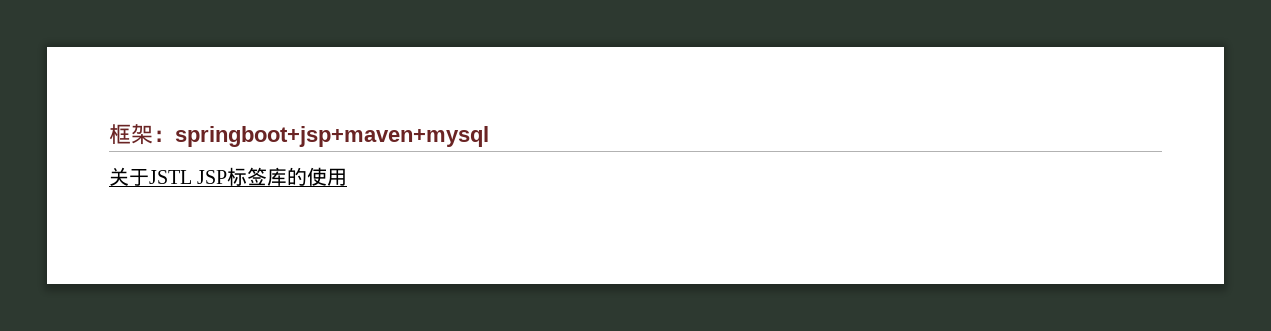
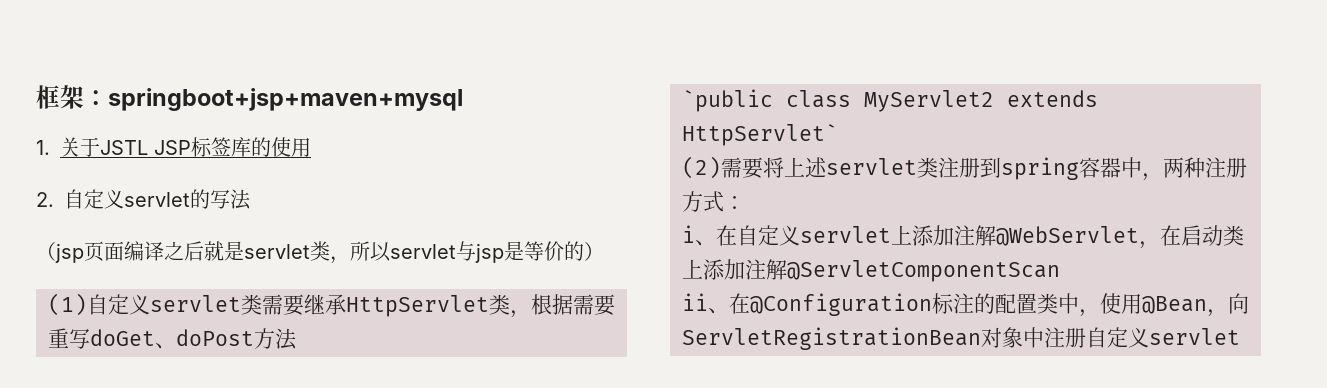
(489, 136) none -> [36,140,50,155] 1.
(348, 177) none -> [36,189,251,210] [36,241,604,264] [48,293,615,318] [48,328,297,350] [682,89,1098,112] [682,124,838,146] [682,156,1247,181] [682,191,745,212] [682,225,1244,249] [682,259,1060,282] [682,293,1249,317] [682,327,1240,350] // 2.自定义servlet的写法 // （jsp页面编译之后就是servlet类，所以servlet与jsp是等价的） // (1)自定义servlet类需要继承HttpServlet类，根据需要重写doGet、doPost方法 // `public class MyServlet2 extends HttpServlet` // (2)需要将上述servlet类注册到spring容器中，两种注册方式： // i、在自定义servlet上添加注解@WebServlet，在启动类上添加注解@ServletComponentScan // ii、在@Configuration标注的配置类中，使用@Bean，向ServletRegistrationBean对象中注册自定义servlet

